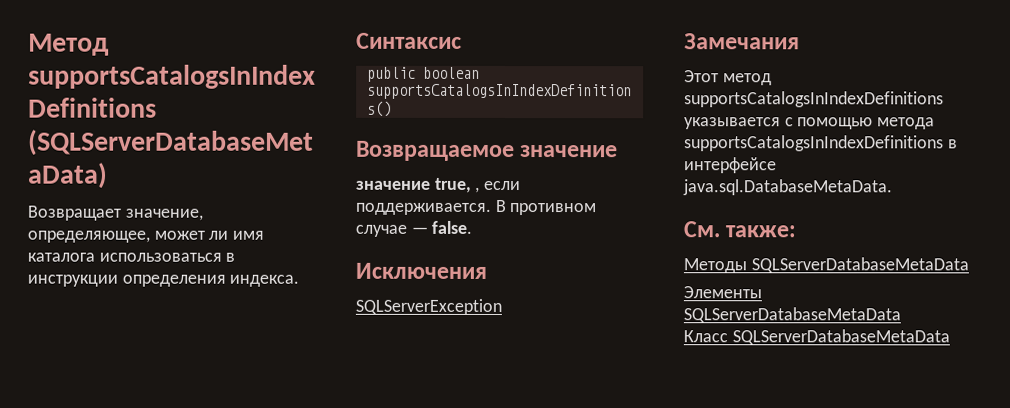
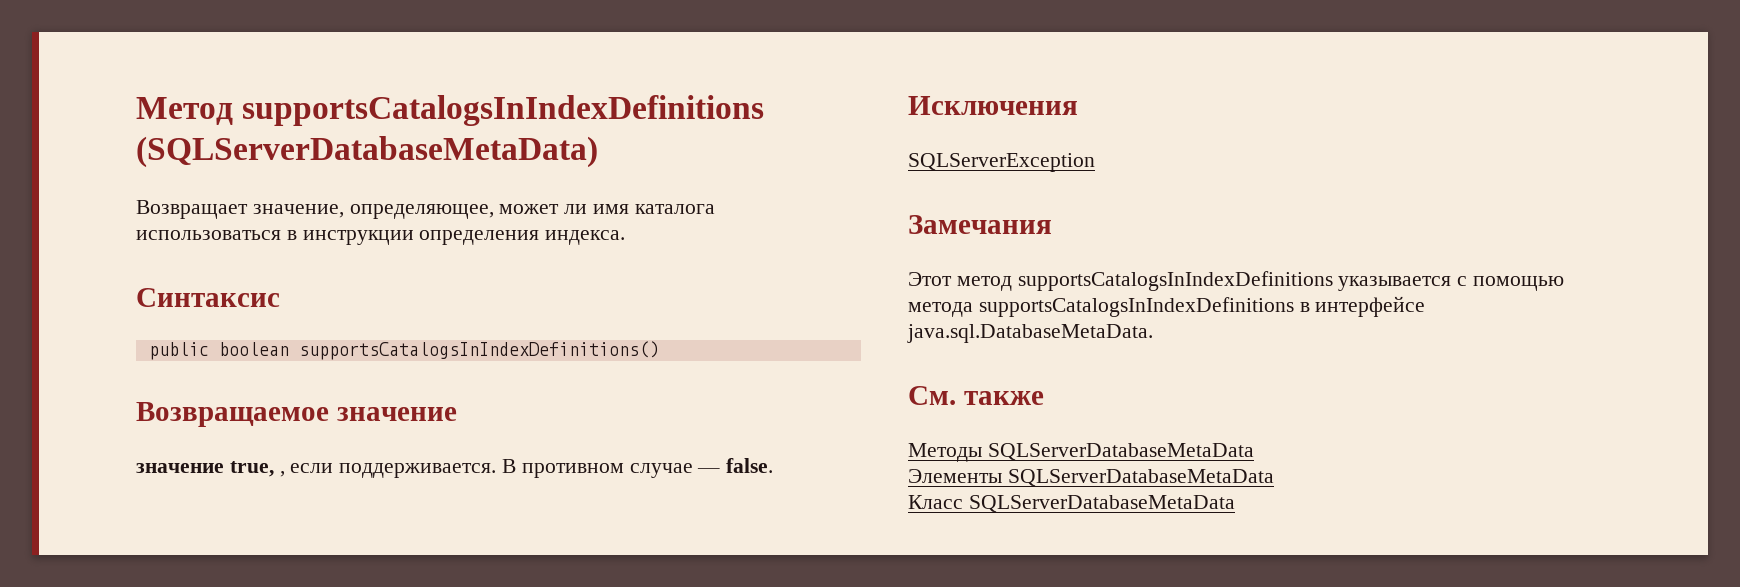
[725,225,797,238] также: -> [963,391,1044,405] также

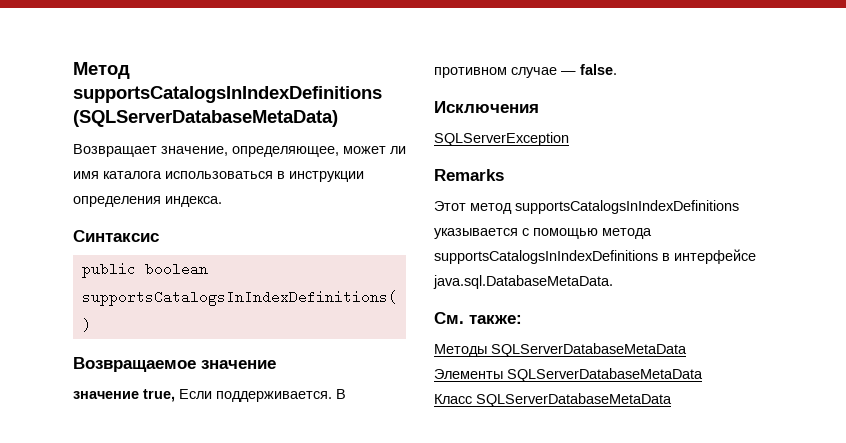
[279,463,334,477] , если -> [179,389,212,399] Если
[908,215,1052,234] Замечания -> [434,169,504,181] Remarks
[963,391,1044,405] также -> [469,315,522,324] также:

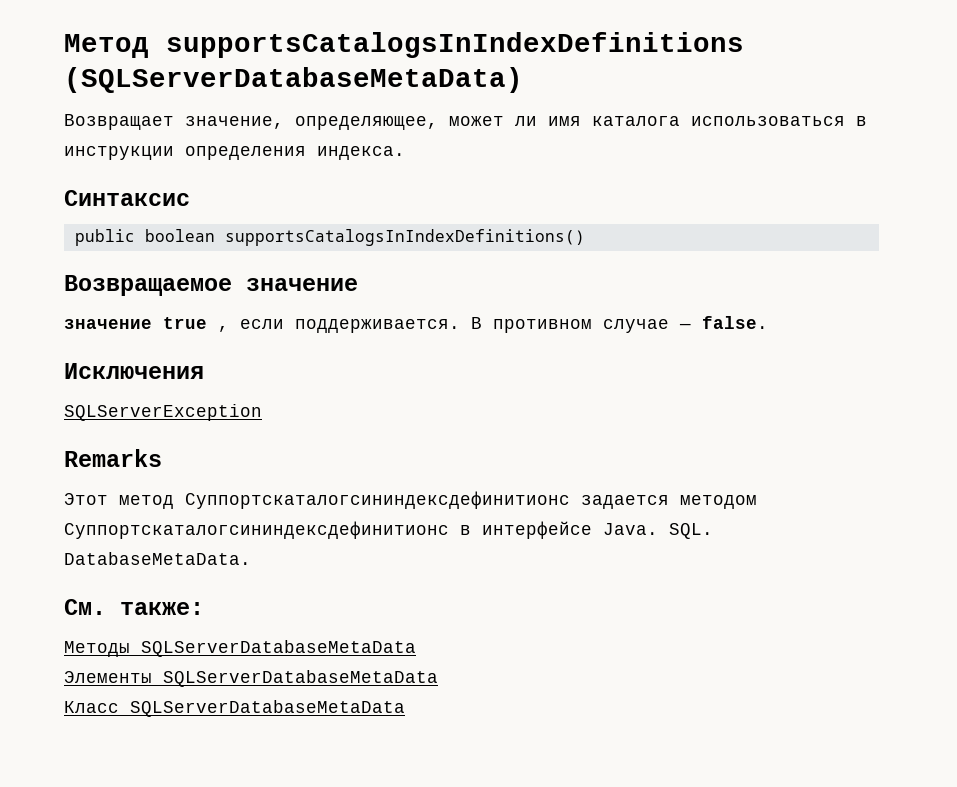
[143,389,212,402] true, Если -> [163,317,284,332] true , если
[515,200,739,214] [434,228,652,239] [434,249,756,264] [433,275,613,289] supportsCatalogsInIndexDefinitions указывается с помощью метода supportsCatalogsInIndexDefinitions в интерфейсе java.sql.DatabaseMetaData. -> [185,491,757,509] [64,521,713,539] [64,552,251,565] Суппортскаталогсининдексдефинитионс задается методом Суппортскаталогсининдексдефинитионс в интерфейсе Java. SQL. DatabaseMetaData.

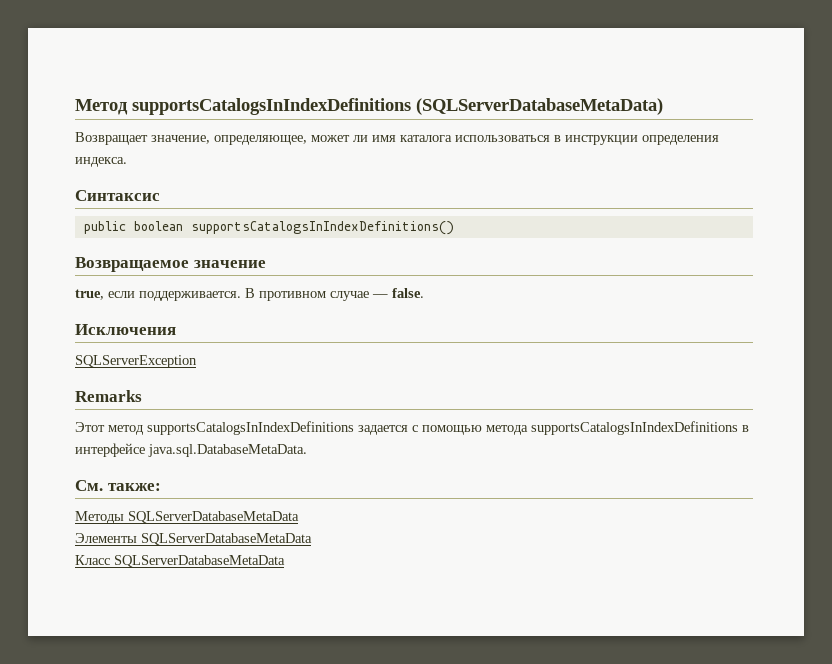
[64,317,229,332] значение true , -> [75,289,104,300] true,
[185,491,757,509] [64,521,713,539] [64,552,251,565] Суппортскаталогсининдексдефинитионс задается методом Суппортскаталогсининдексдефинитионс в интерфейсе Java. SQL. DatabaseMetaData. -> [147,421,749,435] [75,443,307,457] supportsCatalogsInIndexDefinitions задается с помощью метода supportsCatalogsInIndexDefinitions в интерфейсе java.sql.DatabaseMetaData.

